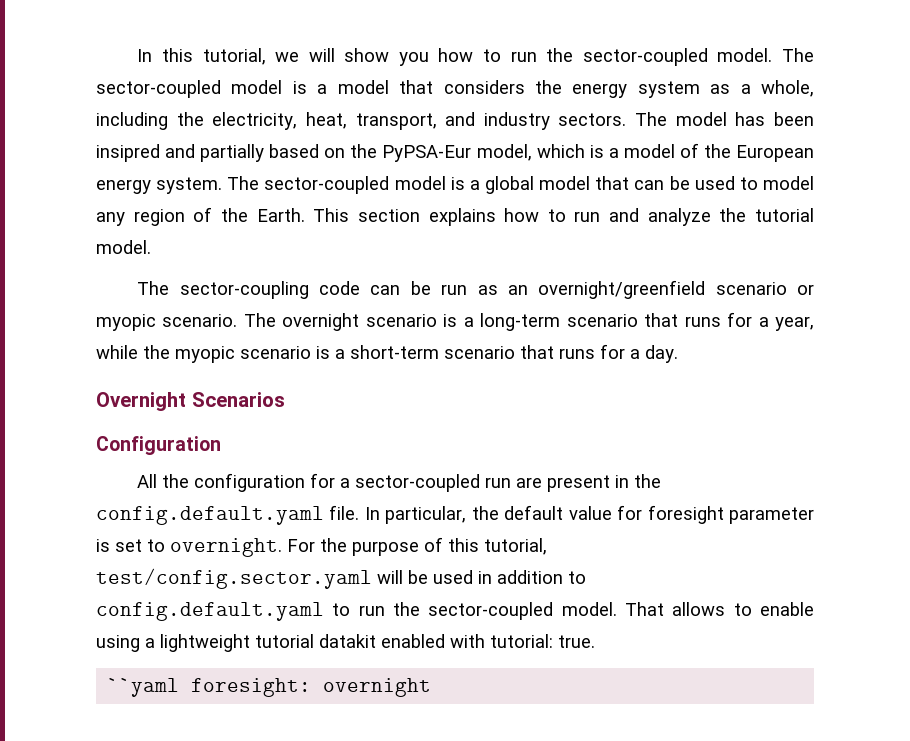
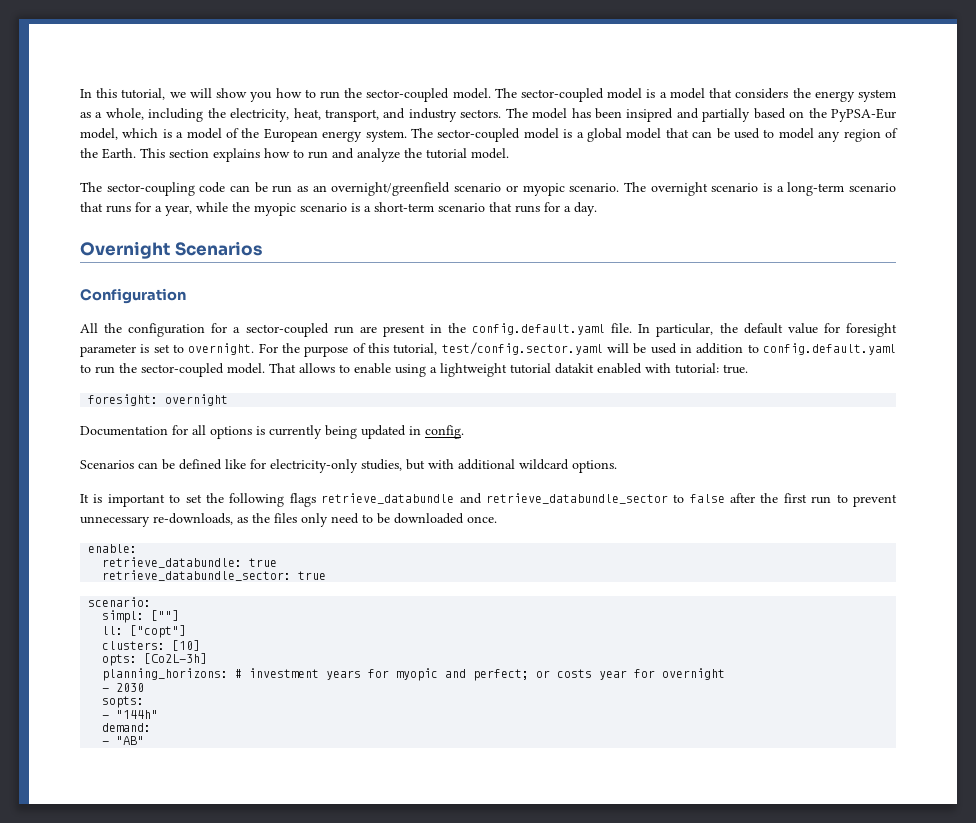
[107,678,180,697] ``yaml -> (748, 369) none
(432, 687) none -> [80,425,464,439] [80,459,617,473] [80,493,898,507] [80,513,497,527] [88,544,138,553] [102,557,278,568] [102,570,327,581] [88,597,152,607] [102,610,180,623] [102,625,187,638] [102,640,201,651] [102,653,208,666] [102,668,726,681] [102,683,145,692] [102,696,145,708] [102,710,159,719] [102,723,152,732] [102,736,145,745] // Documentation for all options is currently being updated in config. // Scenarios can be defined like for electricity-only studies, but with additional wildcard options. // It is important to set the following flags retrieve_databundle and retrieve_databundle_sector to false after the first run to prevent unnecessary re-downloads, as the files only need to be downloaded once. // enable: // retrieve_databundle: true // retrieve_databundle_sector: true // scenario: // simpl: [""] // ll: ["copt"] // clusters: [10] // opts: [Co2L-3h] // planning_horizons: # investment years for myopic and perfect; or costs year for overnight // - 2030 // sopts: // - "144h" // demand: // - "AB"

